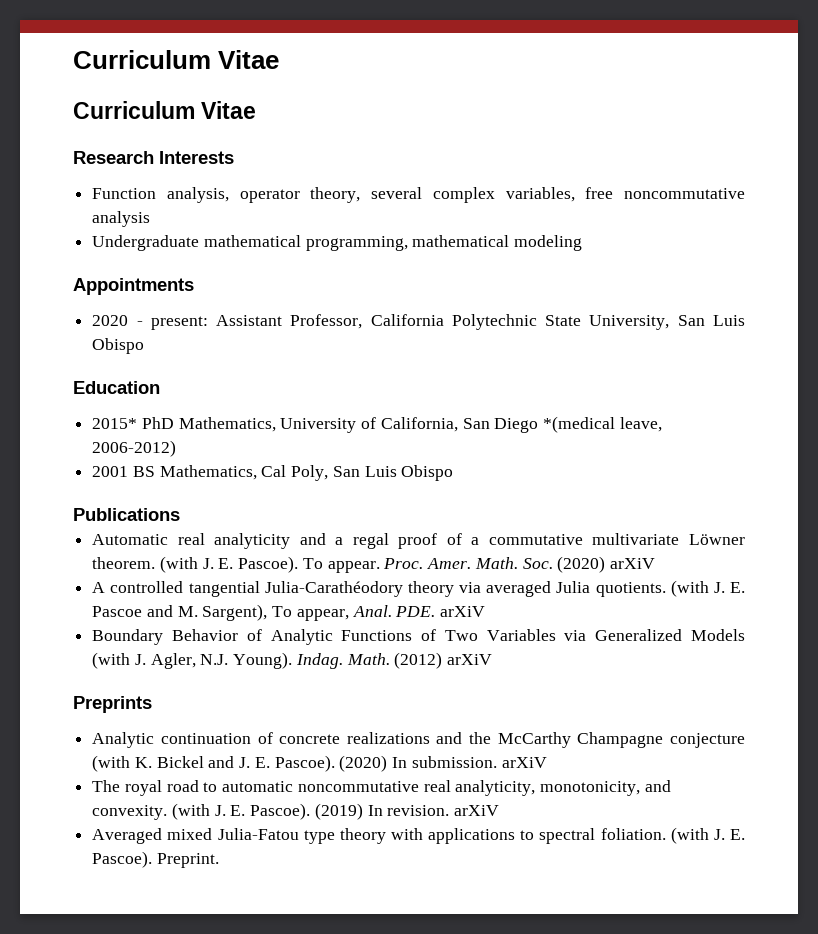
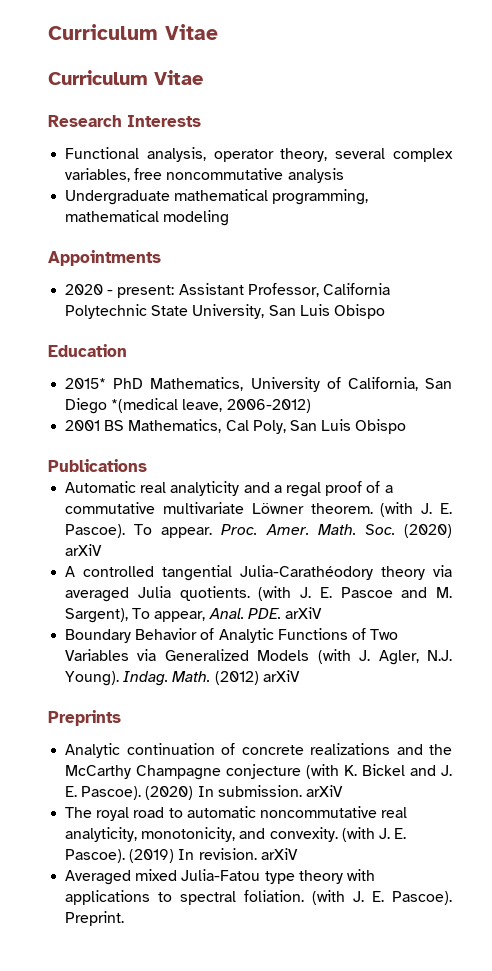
[92,188,157,199] Function -> [65,147,140,159] Functional

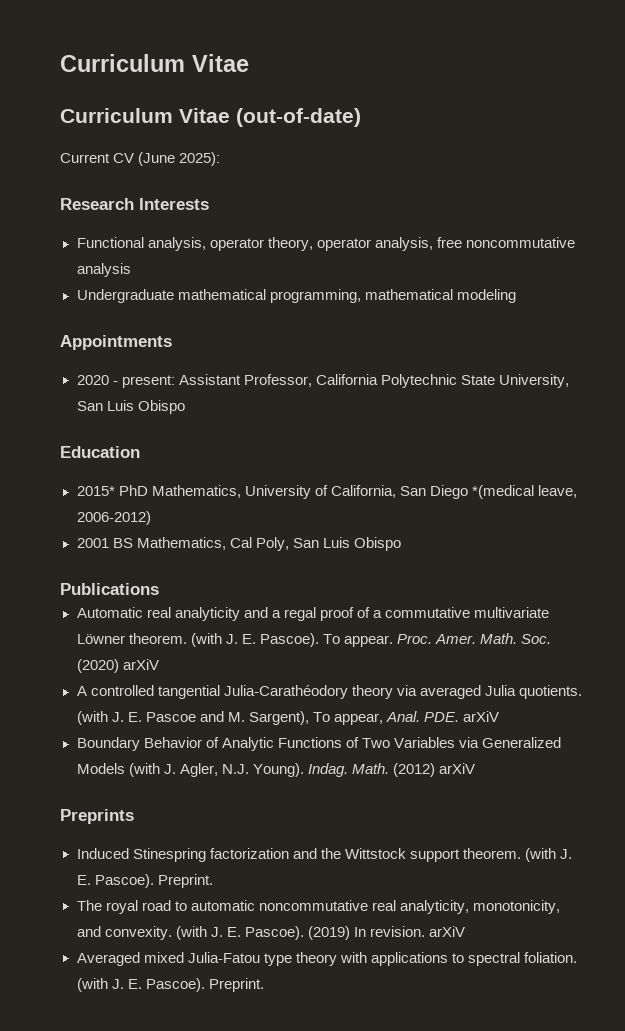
(203, 77) none -> [236,108,361,127] [60,152,221,166] (out-of-date) // Current CV (June 2025):
[335,148,453,162] [65,168,131,182] several complex variables, -> [316,237,433,251] operator analysis,
[65,743,452,758] [65,764,452,780] [65,785,343,800] Analytic continuation of concrete realizations and the McCarthy Champagne conjecture (with K. Bickel and J. E. Pascoe). (2020) In submission. arXiV -> [76,848,572,862] [76,874,213,888] Induced Stinespring factorization and the Wittstock support theorem. (with J. E. Pascoe). Preprint.

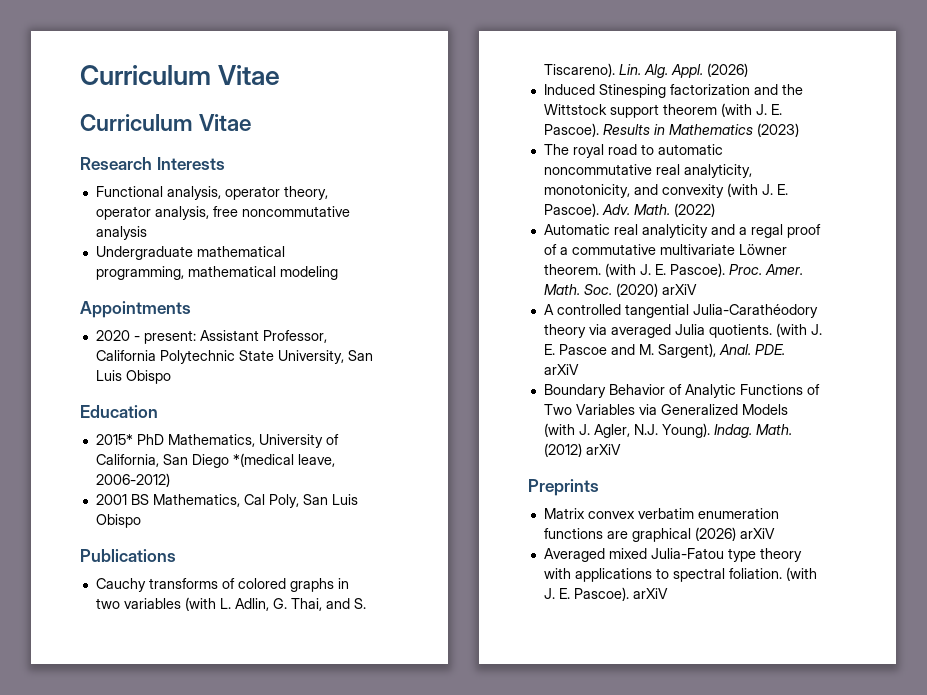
[236,108,361,127] [60,152,221,166] (out-of-date) // Current CV (June 2025): -> (252, 122) none
(159, 589) none -> [95,578,349,592] [95,597,366,611] [543,63,748,78] [543,84,803,98] [543,103,782,118] [543,123,799,137] [543,144,723,158] [543,164,752,178] [543,183,788,198] [543,203,715,217] // Cauchy transforms of colored graphs in two variables (with L. Adlin, G. Thai, and S. Tiscareno). Lin. Alg. Appl. (2026) // Induced Stinesping factorization and the Wittstock support theorem (with J. E. Pascoe). Results in Mathematics (2023) // The royal road to automatic noncommutative real analyticity, monotonicity, and convexity (with J. E. Pascoe). Adv. Math. (2022)
[322,634,393,647] To appear. -> (725, 270) none
[312,712,383,725] To appear, -> (716, 350) none
[76,848,572,862] [76,874,213,888] [76,900,560,914] [76,926,425,940] Induced Stinespring factorization and the Wittstock support theorem. (with J. E. Pascoe). Preprint. // The royal road to automatic noncommutative real analyticity, monotonicity, and convexity. (with J. E. Pascoe). (2019) In revision. -> [543,508,779,519] [543,527,736,542] Matrix convex verbatim enumeration functions are graphical (2026)
[208,978,264,992] Preprint. -> [632,588,668,599] arXiV

